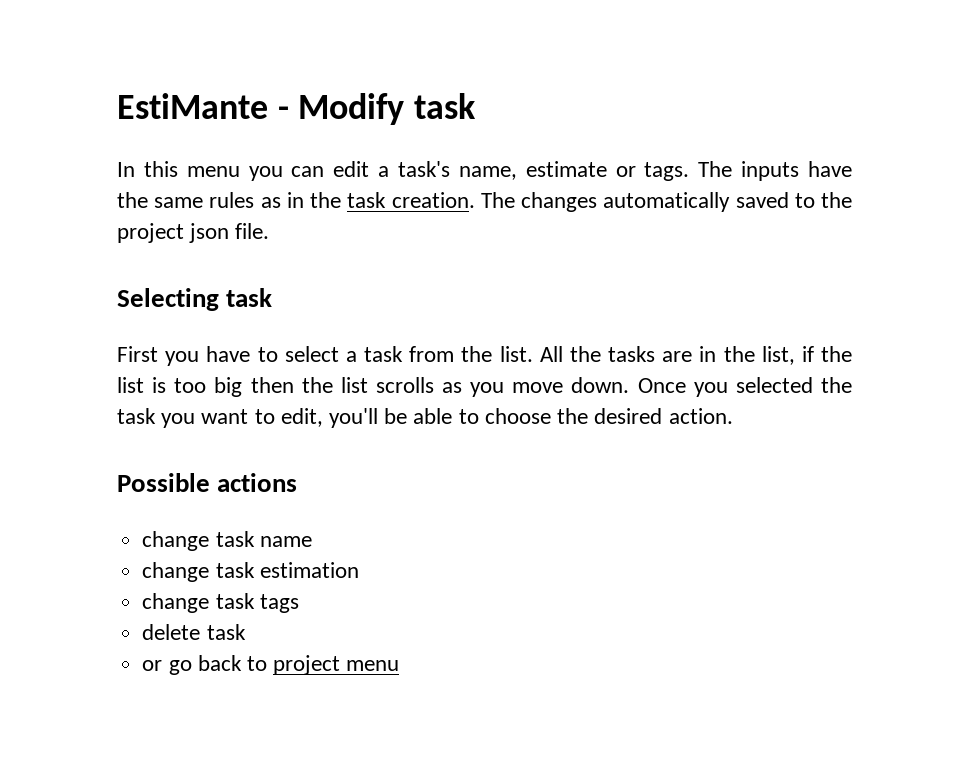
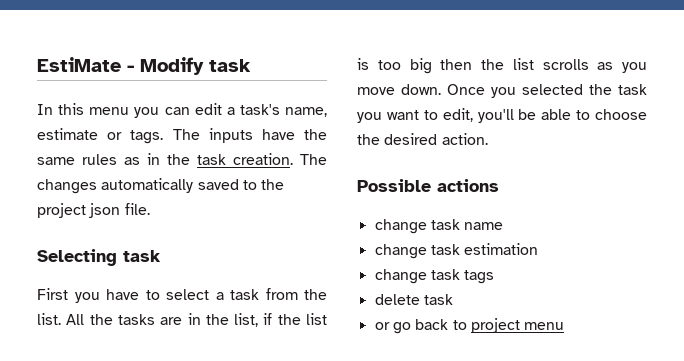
[117,93,268,119] EstiMante -> [37,57,121,72] EstiMate

